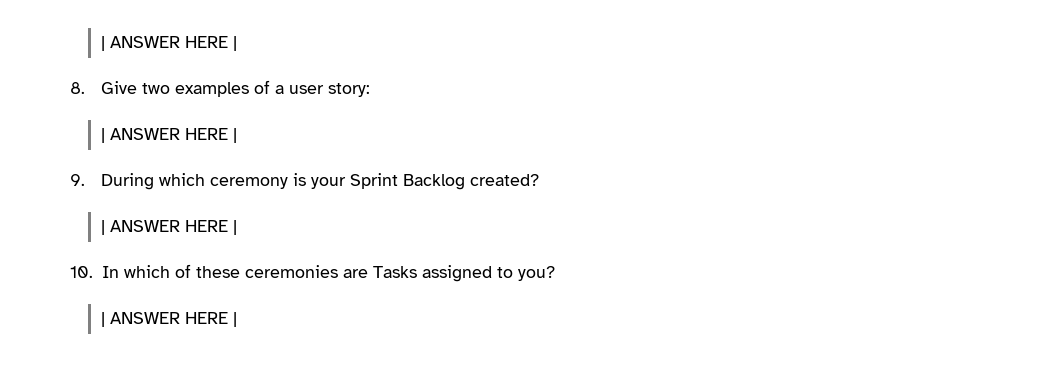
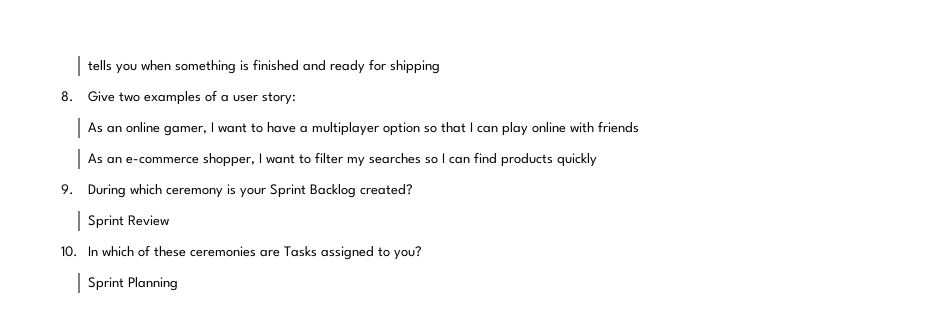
[100,36,237,51] | ANSWER HERE | -> [88,59,441,74] tells you when something is finished and ready for shipping
[100,128,237,143] | ANSWER HERE | -> [88,121,640,136] [88,152,598,167] As an online gamer, I want to have a multiplayer option so that I can play online with friends // As an e-commerce shopper, I want to filter my searches so I can find products quickly
[100,220,237,235] | ANSWER HERE | -> [88,215,170,229] Sprint Review
[100,312,237,327] | ANSWER HERE | -> [88,277,179,291] Sprint Planning

